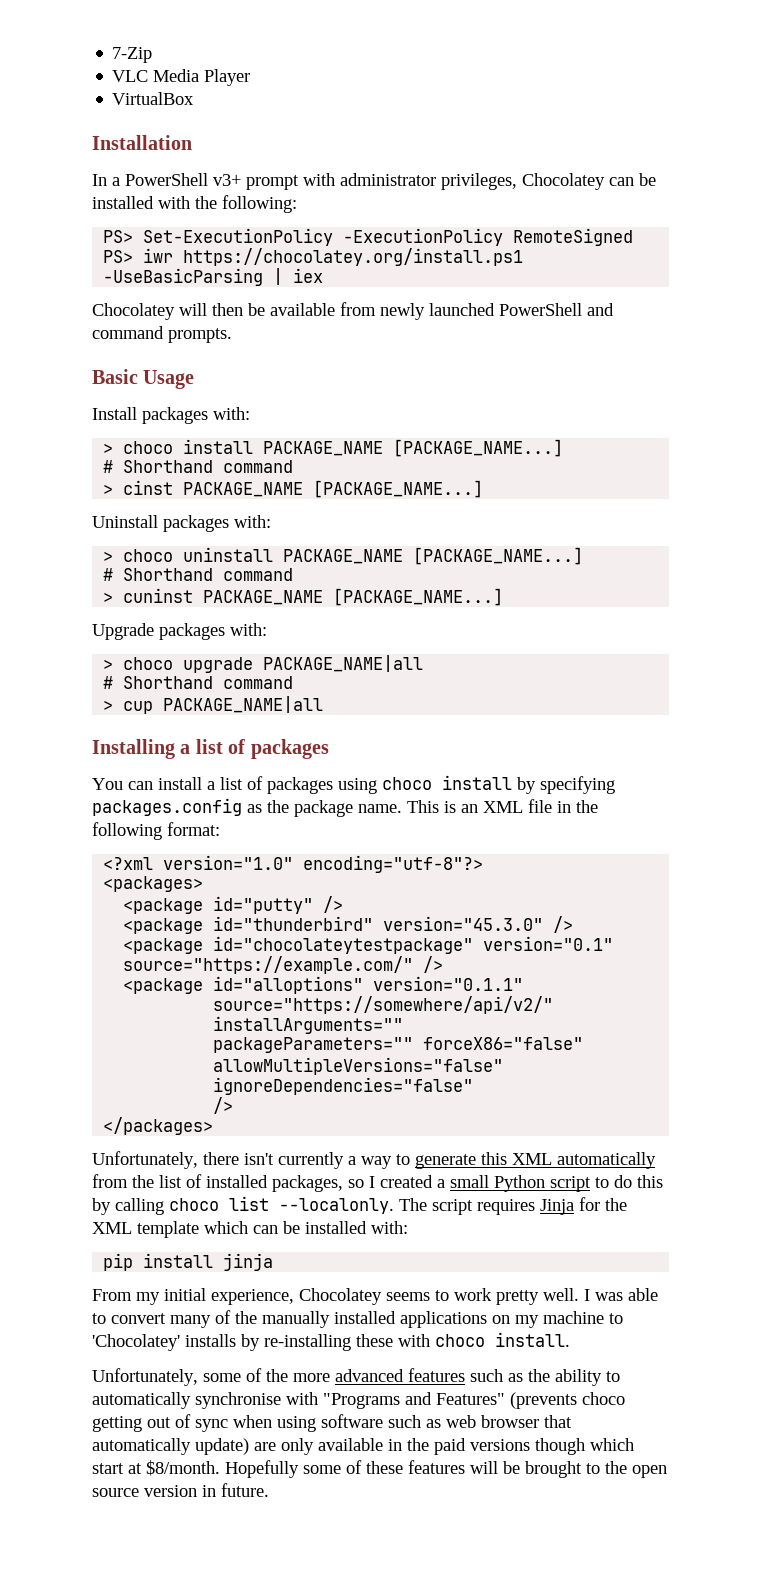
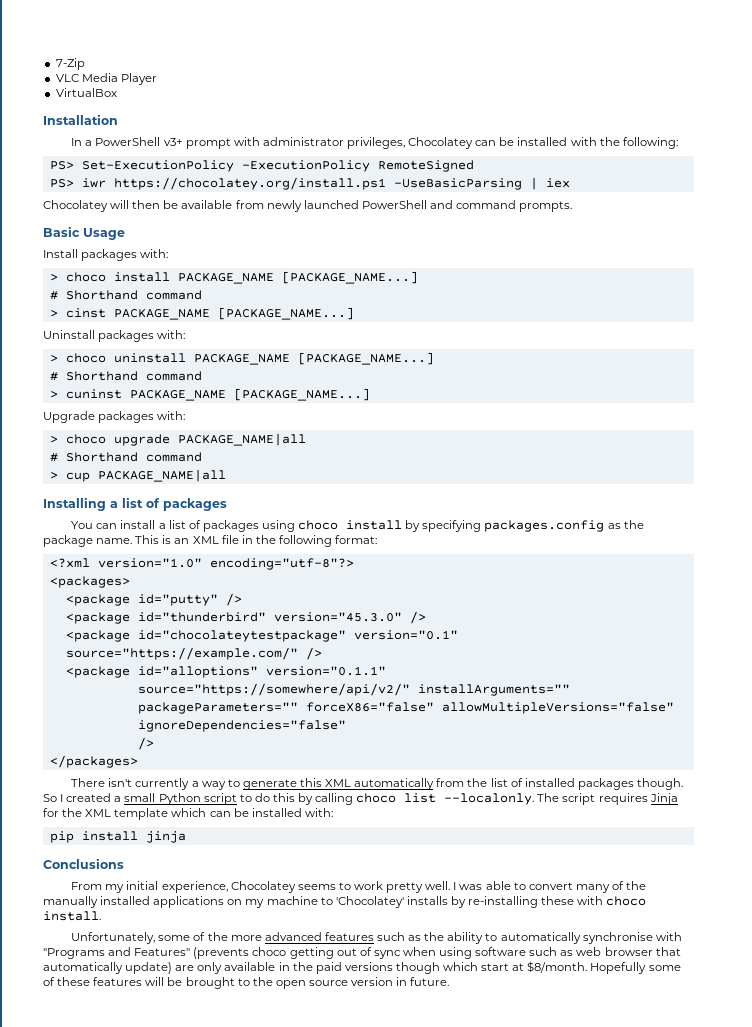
[92,1151,239,1169] Unfortunately, there -> [71,778,106,787] There
[272,1175,364,1192] packages, so -> [577,778,683,790] [43,794,57,802] packages though. So
(274, 1262) none -> [43,858,124,869] // Conclusions

